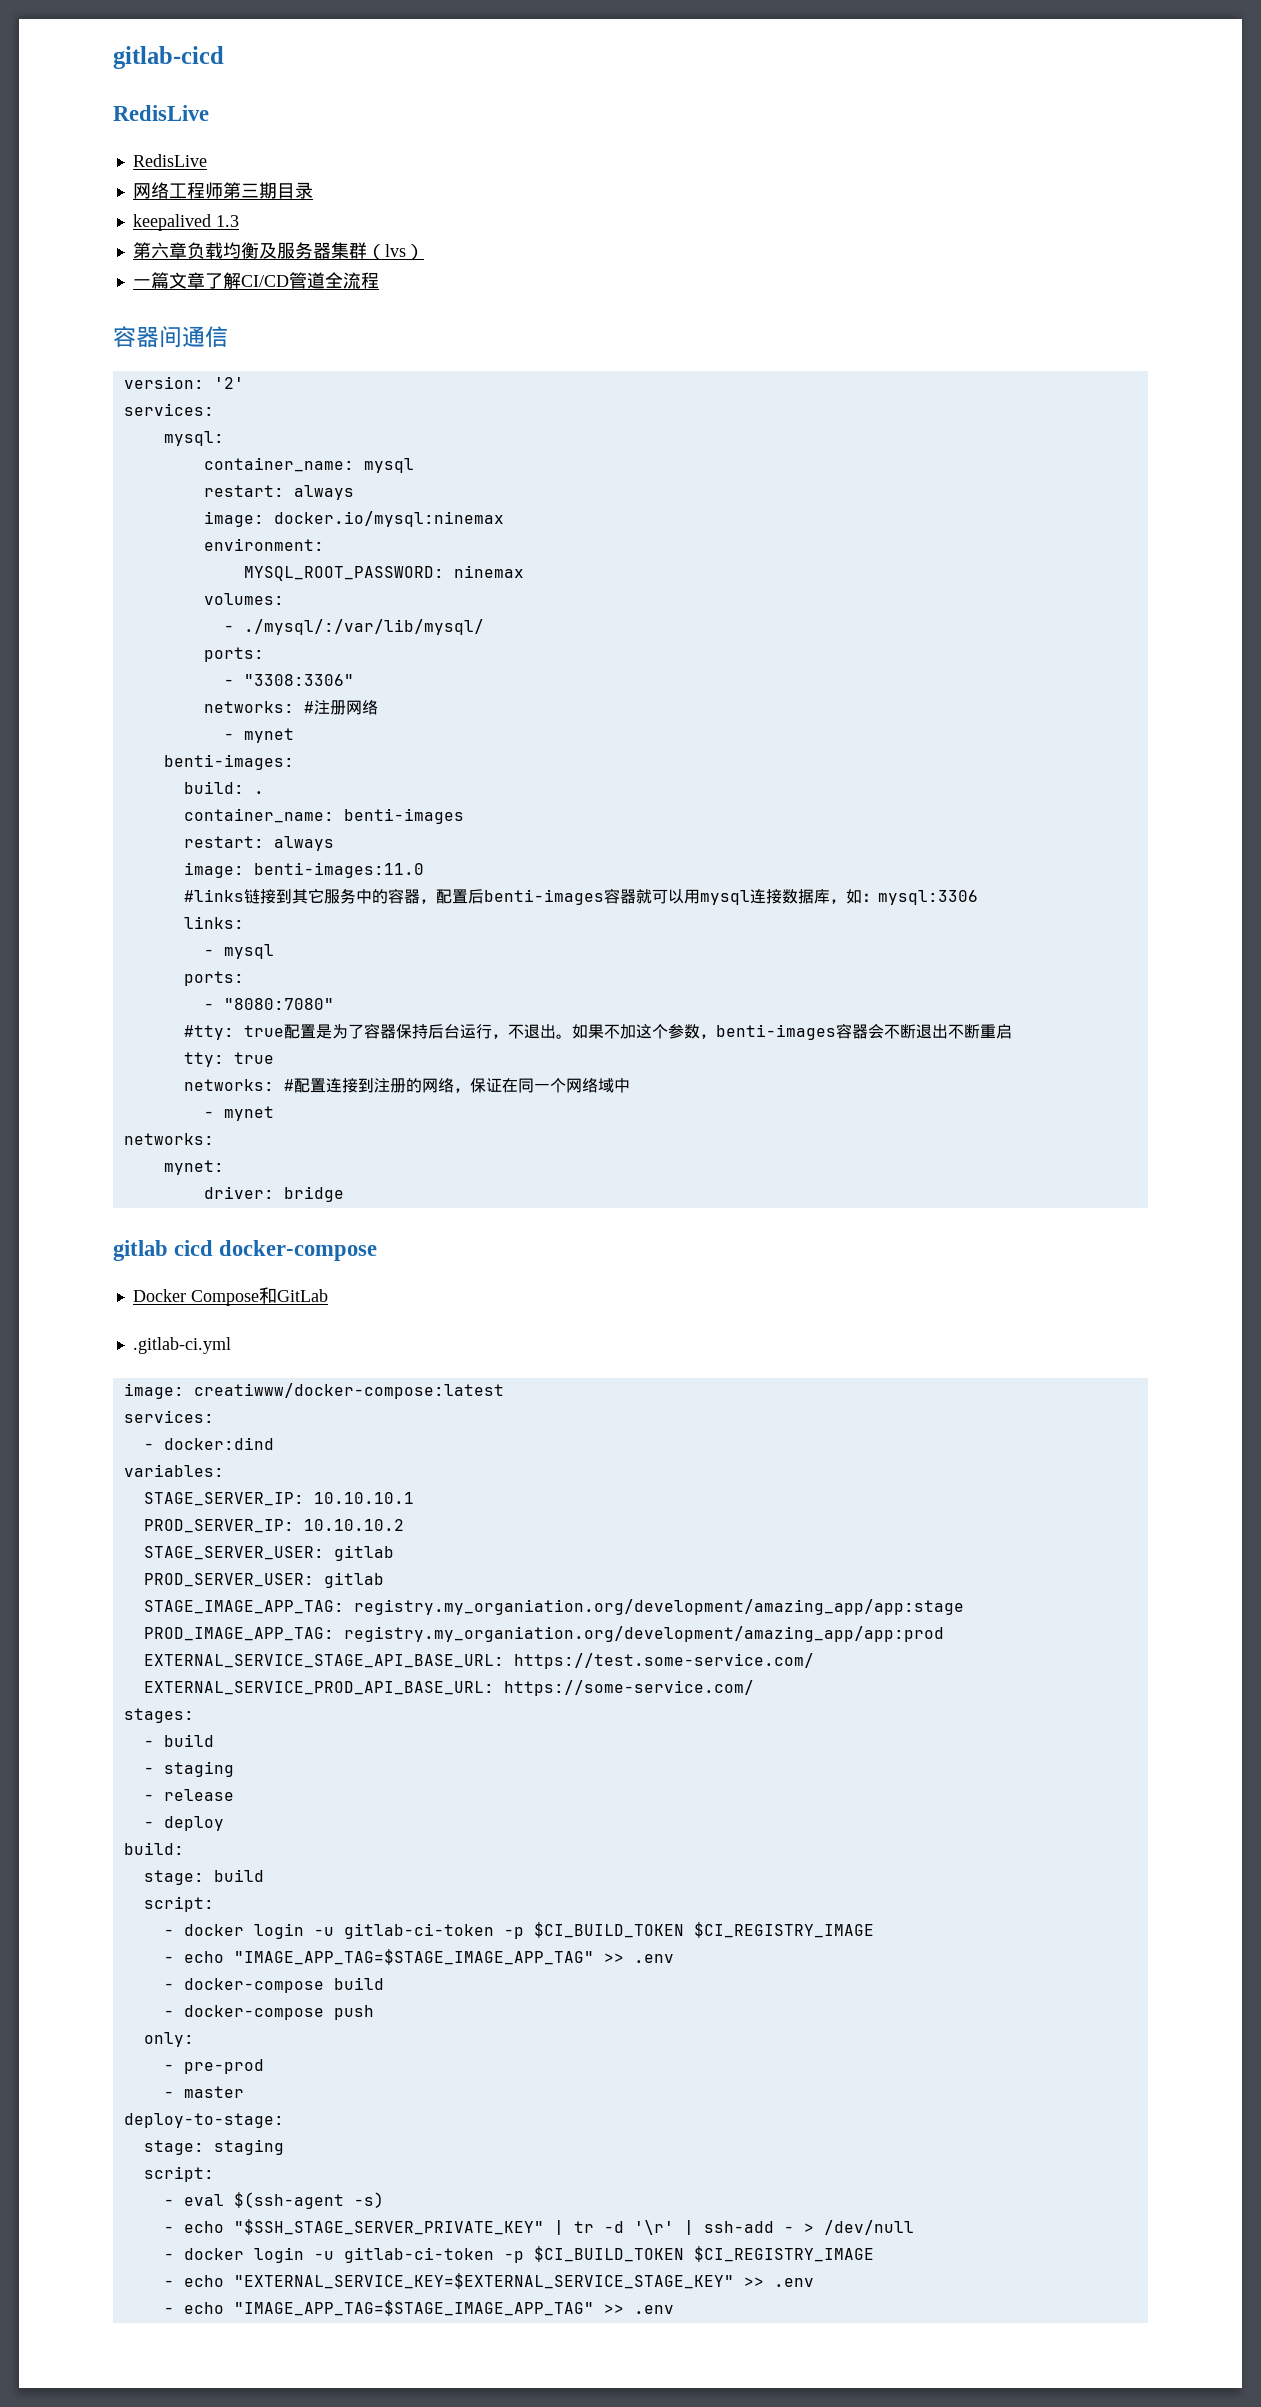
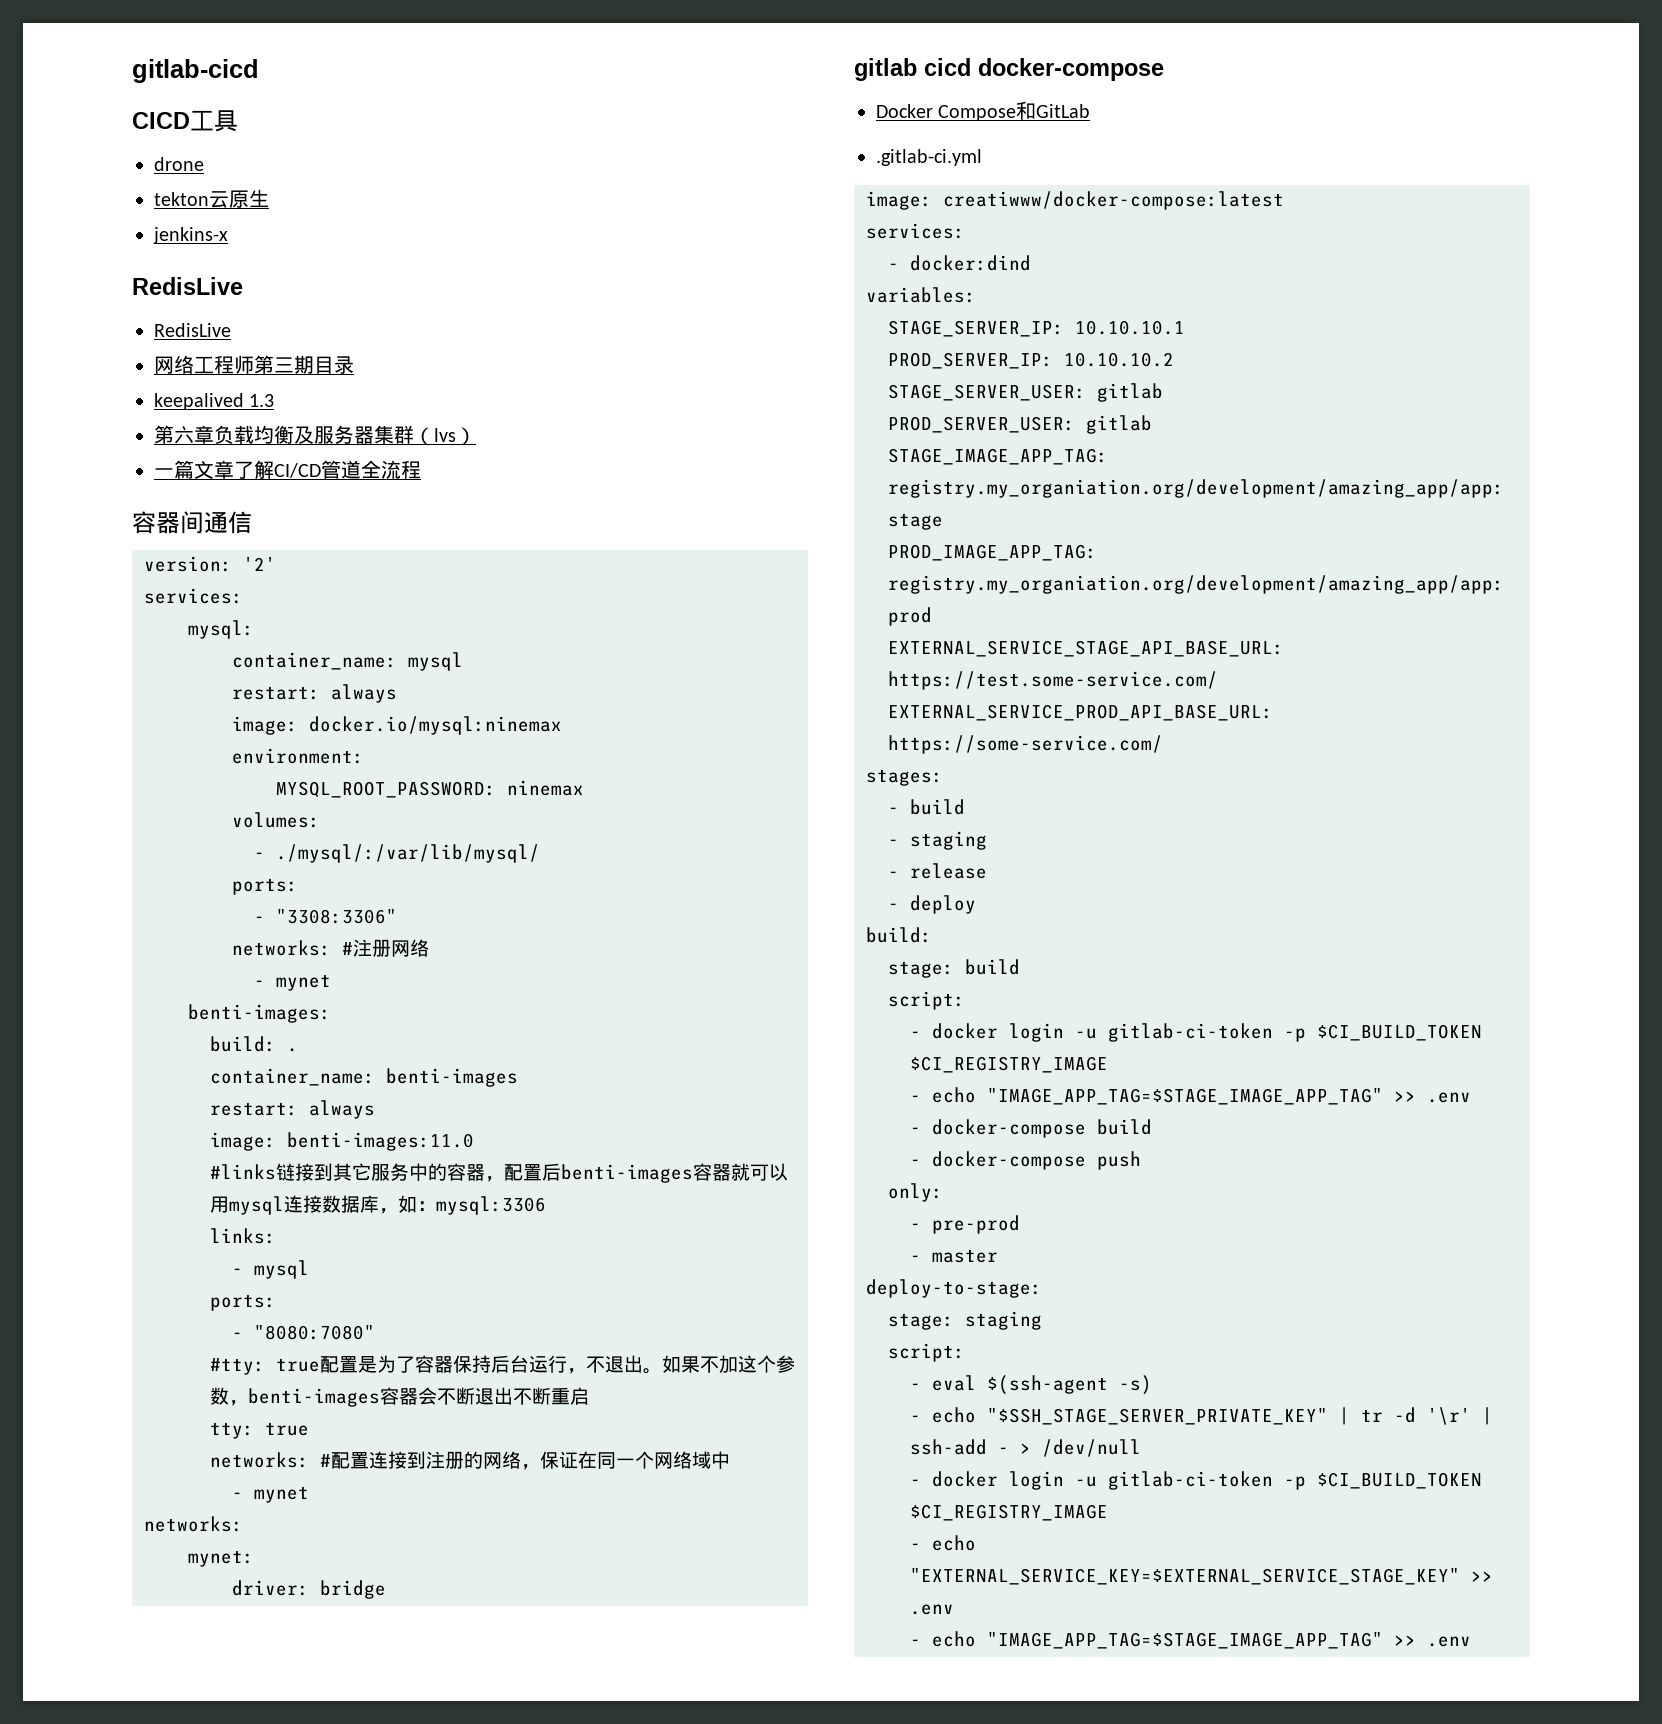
(224, 57) none -> [132,110,238,132] [154,157,204,171] [154,189,269,208] [153,227,228,244] // CICD工具 // drone // tekton云原生 // jenkins-x

